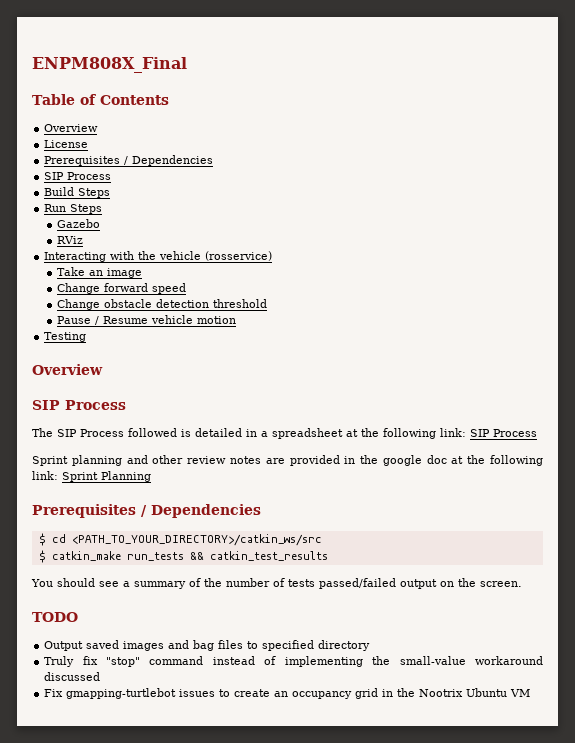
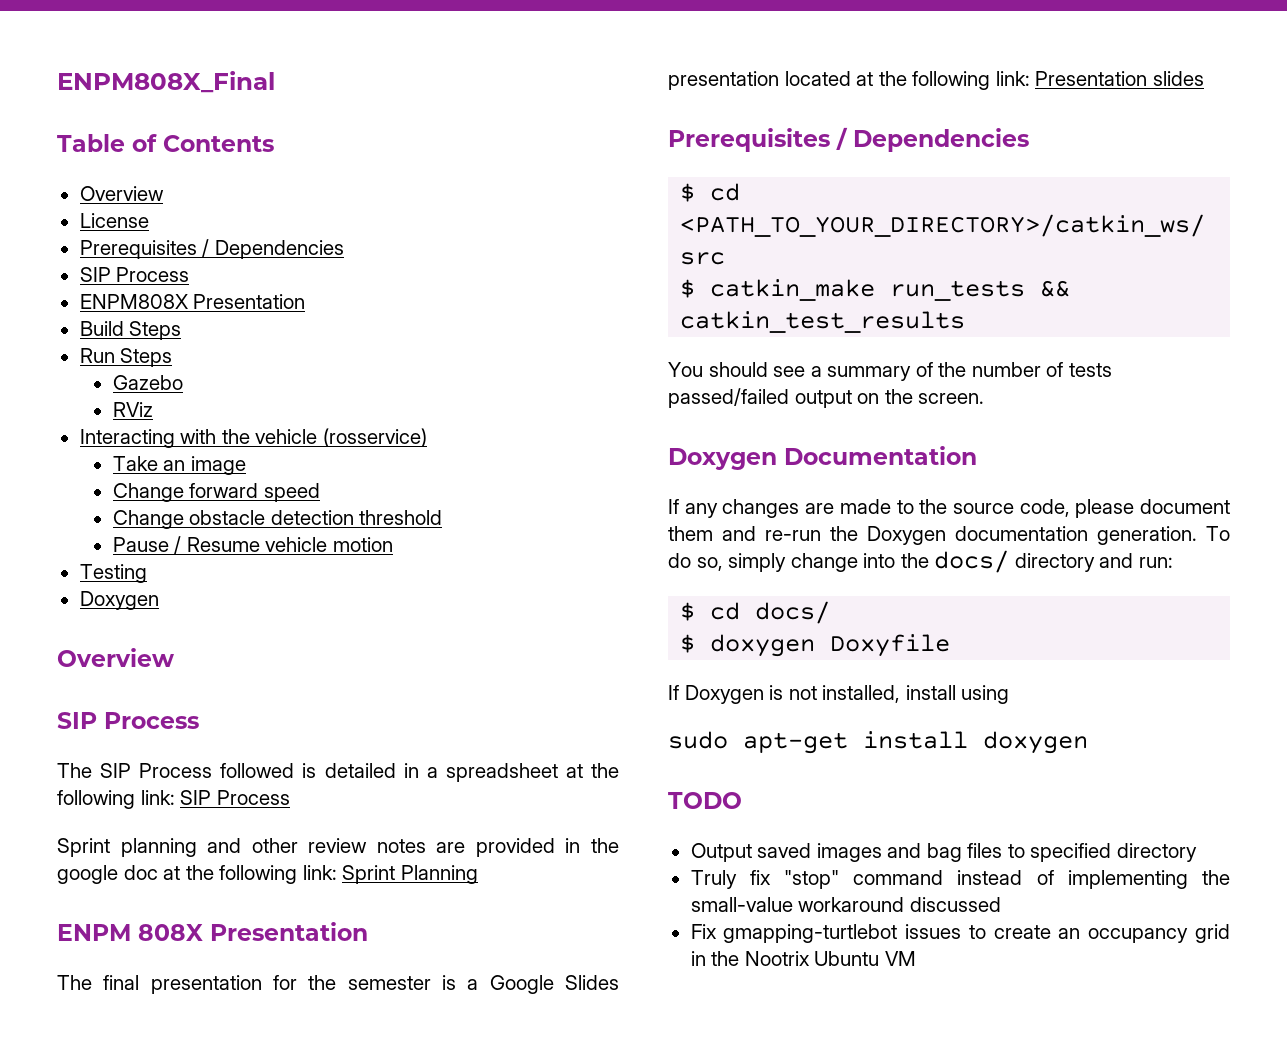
(112, 176) none -> [79,294,306,309] // ENPM808X Presentation
(87, 337) none -> [79,591,159,610] // Doxygen
(151, 476) none -> [57,922,368,941] [57,975,619,994] [668,71,1204,90] // ENPM 808X Presentation // The final presentation for the semester is a Google Slides presentation located at the following link: Presentation slides
(522, 584) none -> [668,446,977,470] [668,499,1230,518] [668,526,1230,545] [668,550,1173,573] [680,601,831,624] [680,634,951,657] [668,685,1010,704] [668,731,1088,754] // Doxygen Documentation // If any changes are made to the source code, please document them and re-run the Doxygen documentation generation. To do so, simply change into the docs/ directory and run: // $ cd docs/ // $ doxygen Doxyfile // If Doxygen is not installed, install using // sudo apt-get install doxygen

